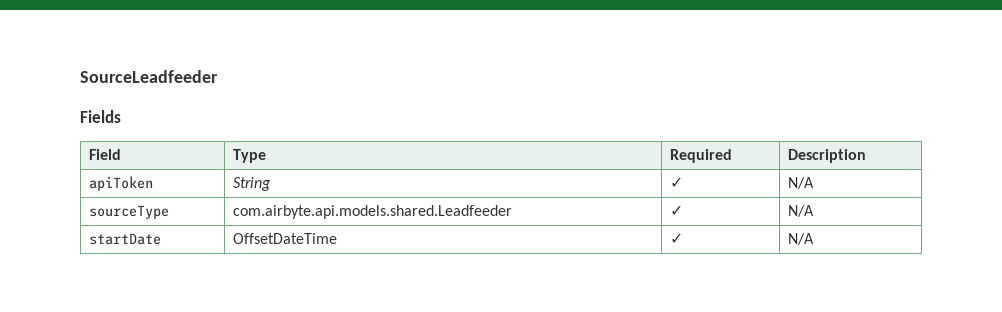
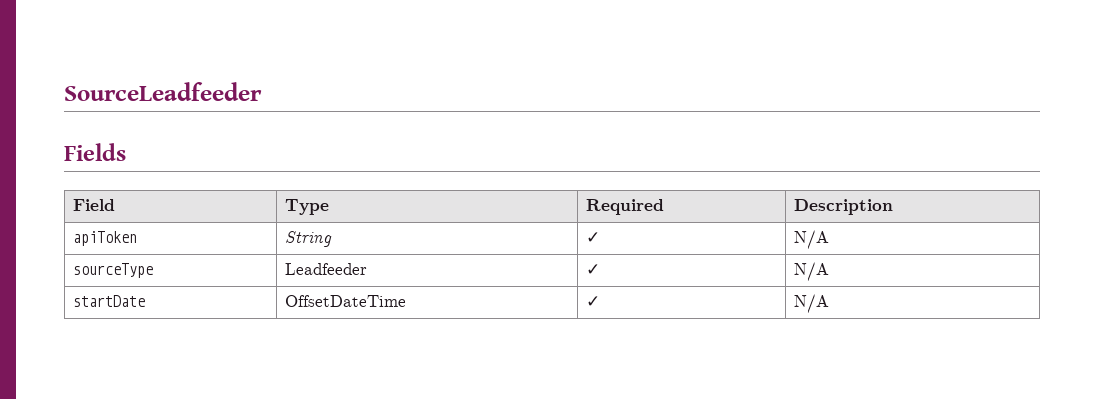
[232,205,512,219] com.airbyte.api.models.shared.Leadfeeder -> [285,263,368,275] Leadfeeder

